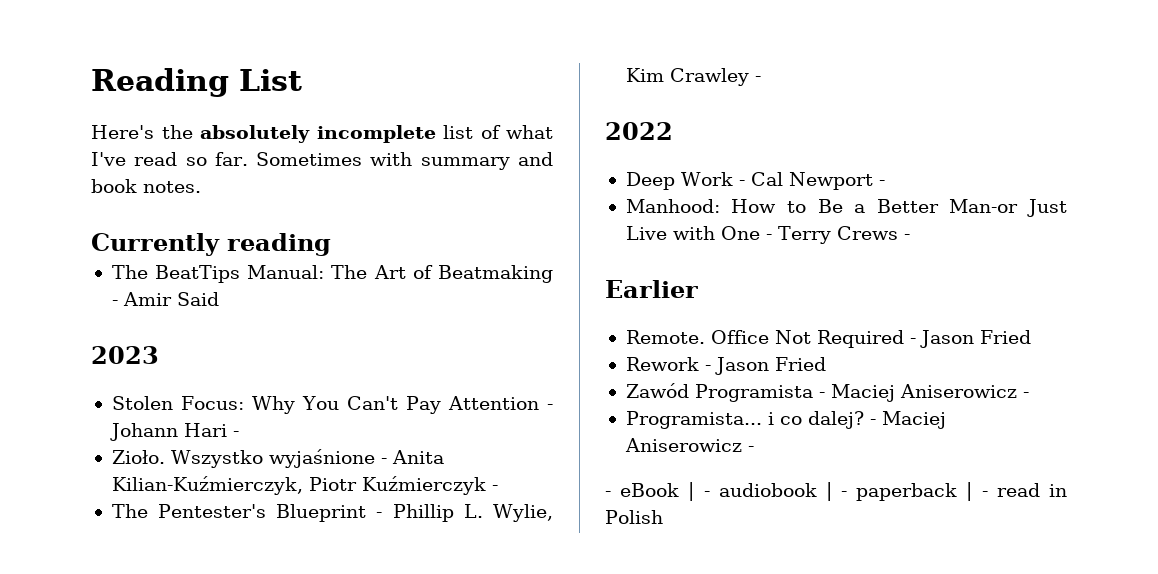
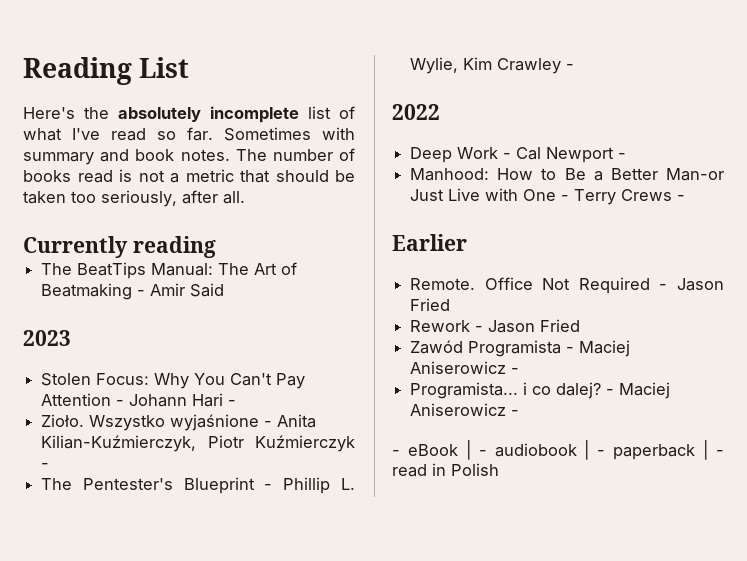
(201, 187) none -> [235,148,355,161] [23,169,355,183] [23,190,245,207] The number of books read is not a metric that should be taken too seriously, after all.

